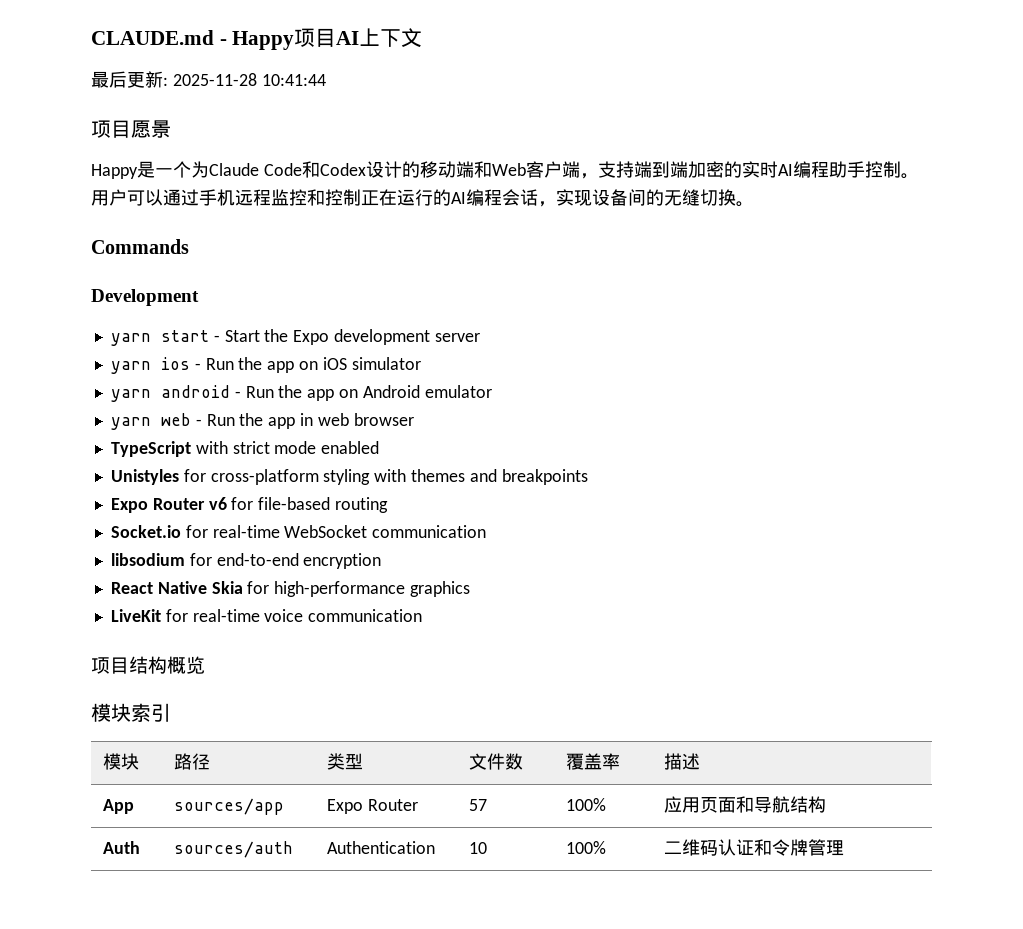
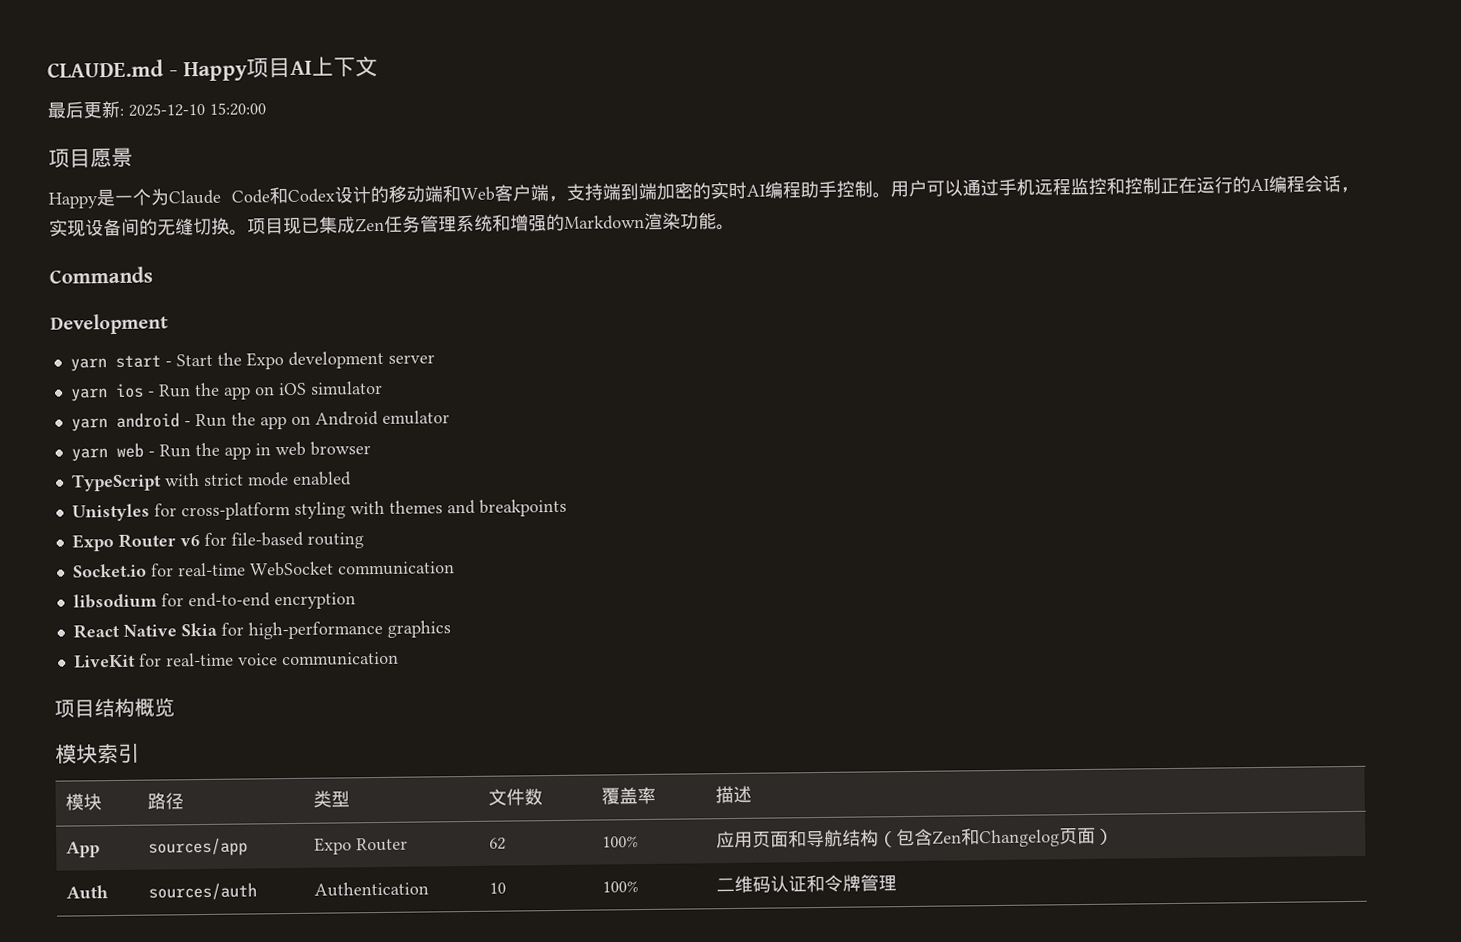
[172,73,326,86] 2025-11-28 10:41:44 -> [128,102,266,117] 2025-12-10 15:20:00
(754, 204) none -> [247,212,735,235] 项目现已集成Zen任务管理系统和增强的Markdown渲染功能。
[468,799,487,811] 57 -> [489,837,507,850] 62
(826, 804) none -> [878,827,1115,848] （包含Zen和Changelog页面）

